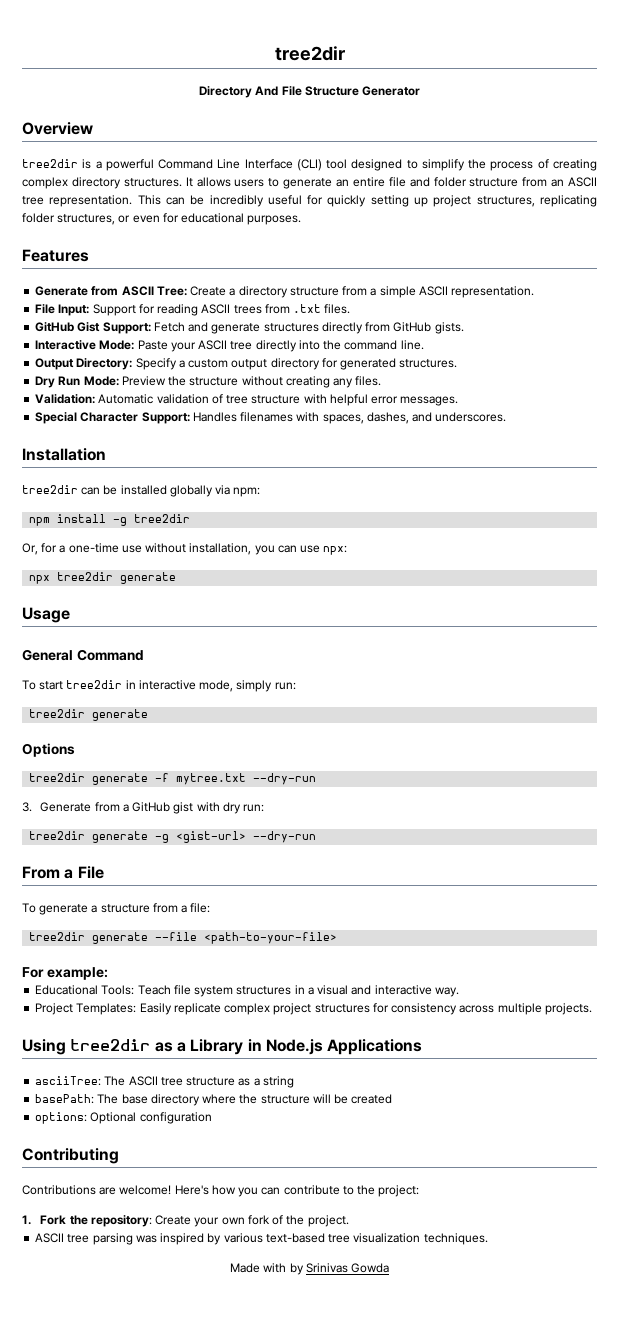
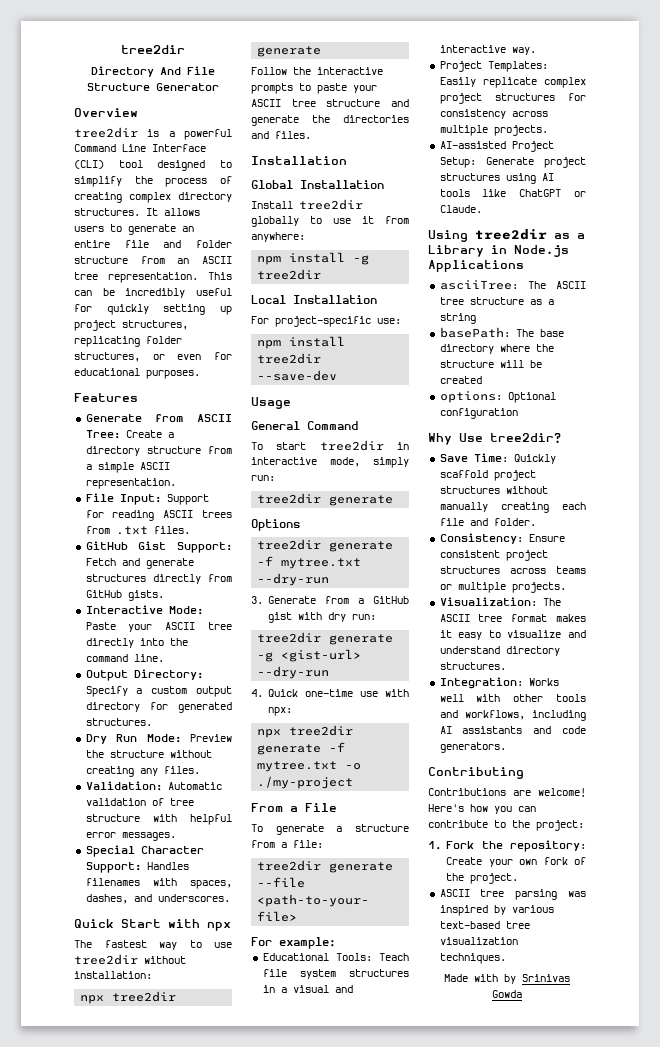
[22,448,106,461] [22,485,261,497] [29,514,191,526] [22,543,348,555] [29,572,177,584] Installation // tree2dir can be installed globally via npm: // npm install -g tree2dir // Or, for a one-time use without installation, you can use npx: // npx tree2dir generate -> [74,919,231,931] [74,940,232,950] [74,954,186,965] [74,971,152,979] [80,991,177,1004] [257,46,322,57] [251,67,383,75] [251,83,377,94] [251,99,409,107] [251,115,409,126] [251,131,311,139] [251,156,347,165] [251,180,384,189] [251,199,363,210] [251,216,409,227] [251,232,305,242] [257,252,370,265] [257,269,322,280] [251,295,377,304] [251,316,401,327] [257,336,346,349] [257,353,322,364] [257,370,338,381] Quick Start with npx // The fastest way to use tree2dir without installation: // npx tree2dir generate // Follow the interactive prompts to paste your ASCII tree structure and generate the directories and files. // Installation // Global Installation // Install tree2dir globally to use it from anywhere: // npm install -g tree2dir // Local Installation // For project-specific use: // npm install tree2dir --save-dev
(317, 837) none -> [251,689,409,697] [268,707,293,716] [257,725,354,738] [257,742,346,755] [257,761,362,772] [257,776,354,789] // 4. Quick one-time use with npx: // npx tree2dir generate -f mytree.txt -o ./my-project
(592, 1009) none -> [439,141,554,152] [439,157,586,168] [439,173,554,184] [439,189,586,197] [439,205,482,213] // AI-assisted Project Setup: Generate project structures using AI tools like ChatGPT or Claude.
(212, 1118) none -> [428,433,561,445] [439,453,556,464] [439,470,536,481] [439,486,548,494] [439,502,586,513] [439,518,536,526] [439,533,565,544] [439,550,548,561] [439,566,586,574] [439,582,566,593] [439,597,561,606] [439,614,586,622] [439,630,586,640] [439,646,560,656] [439,662,506,670] [439,677,559,689] [439,694,586,702] [439,710,586,721] [439,726,586,734] [439,742,506,753] // Why Use tree2dir? // Save Time: Quickly scaffold project structures without manually creating each file and folder. // Consistency: Ensure consistent project structures across teams or multiple projects. // Visualization: The ASCII tree format makes it easy to visualize and understand directory structures. // Integration: Works well with other tools and workflows, including AI assistants and code generators.

